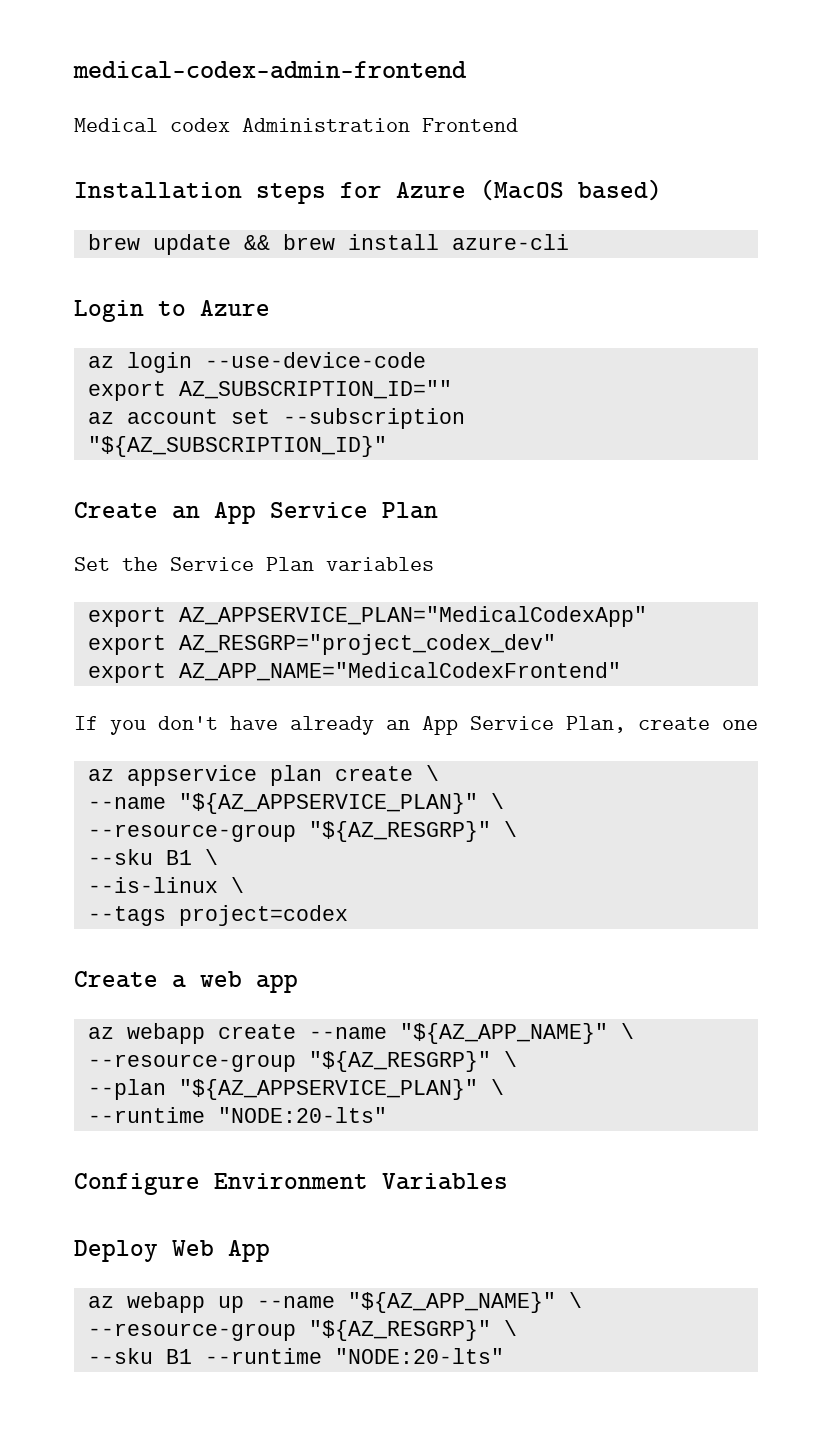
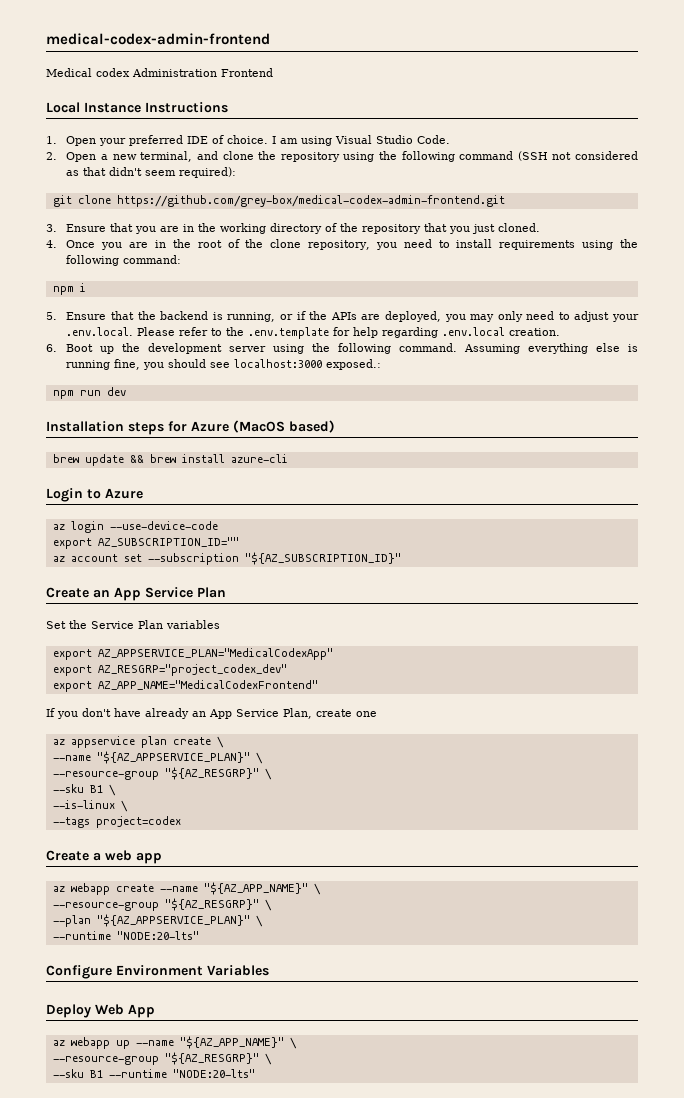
(518, 125) none -> [46,102,228,113] [46,135,451,146] [46,151,638,162] [66,167,237,178] [52,195,505,207] [46,223,541,234] [46,239,638,250] [66,255,182,266] [52,283,86,295] [46,311,640,322] [66,327,561,339] [46,343,638,354] [66,359,382,370] [52,387,126,399] // Local Instance Instructions // 1. Open your preferred IDE of choice. I am using Visual Studio Code. // 2. Open a new terminal, and clone the repository using the following command (SSH not considered as that didn't seem required): // git clone https://github.com/grey-box/medical-codex-admin-frontend.git // 3. Ensure that you are in the working directory of the repository that you just cloned. // 4. Once you are in the root of the clone repository, you need to install requirements using the following command: // npm i // 5. Ensure that the backend is running, or if the APIs are deployed, you may only need to adjust your .env.local. Please refer to the .env.template for help regarding .env.local creation. // 6. Boot up the development server using the following command. Assuming everything else is running fine, you should see localhost:3000 exposed.: // npm run dev

